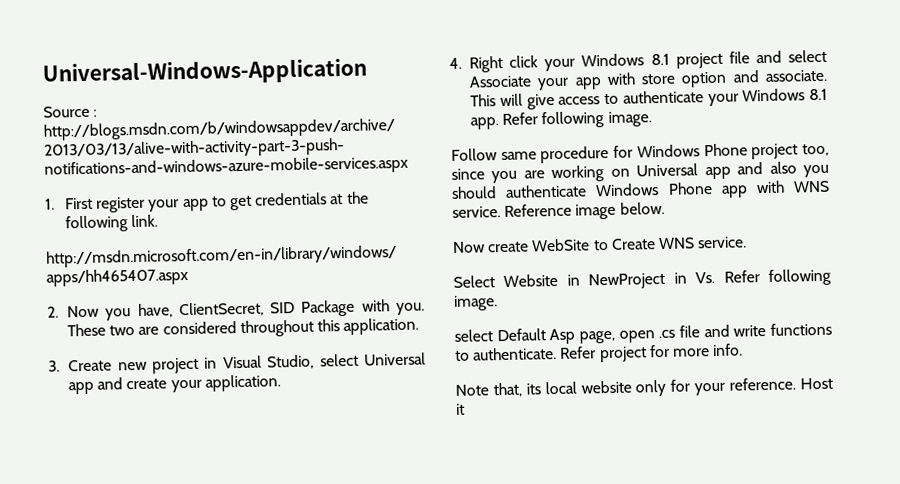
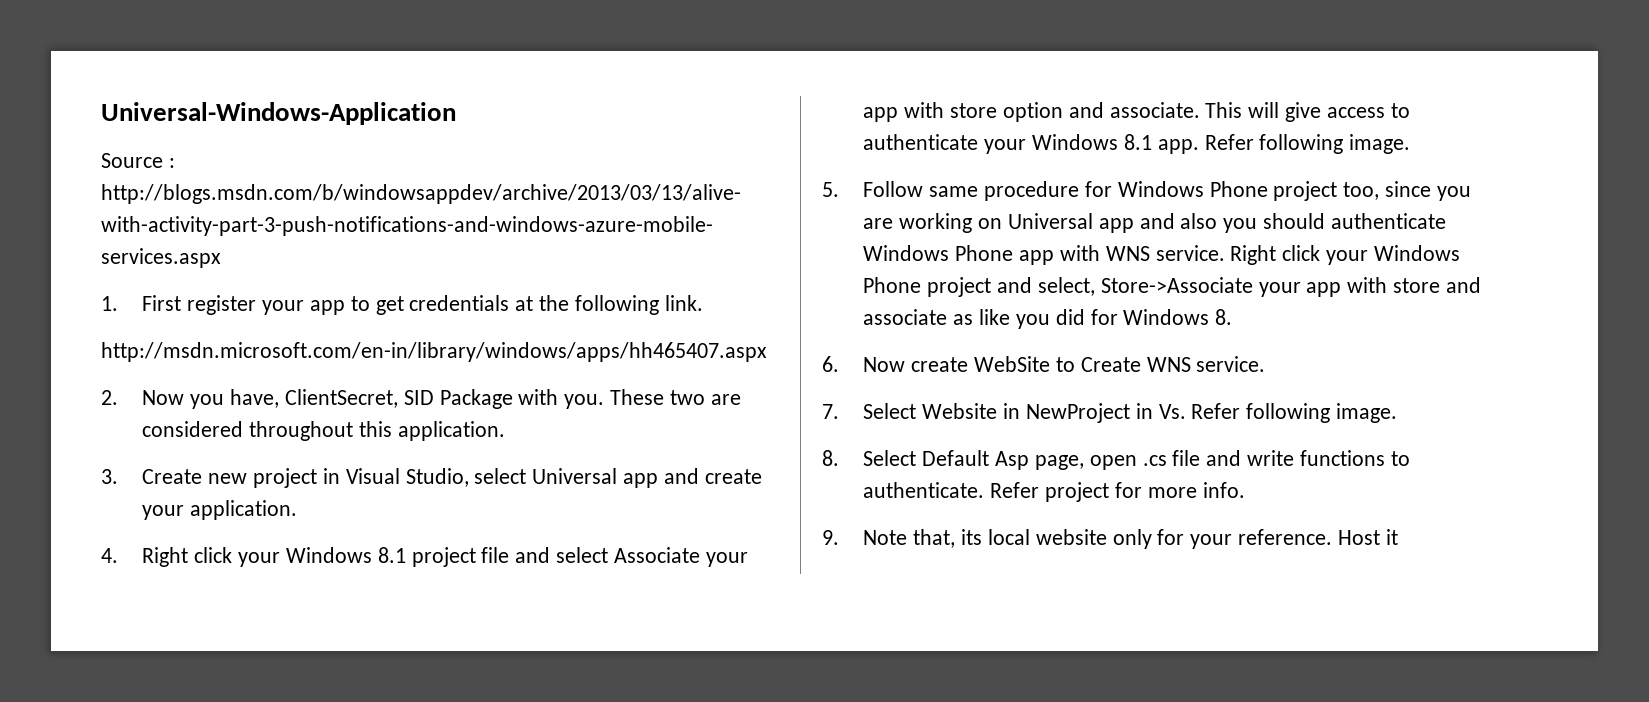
(652, 119) none -> [822,182,839,197] 5.
[504,201,665,220] Reference image below. // -> [1230,245,1460,265] [863,277,1481,297] [863,309,1233,329] [822,356,839,372] Right click your Windows Phone project and select, Store->Associate your app with store and associate as like you did for Windows 8. // 6.
(748, 242) none -> [822,404,839,419] 7.
[454,329,493,342] select -> [822,450,917,466] 8. Select
(744, 350) none -> [822,530,839,545] 9.

